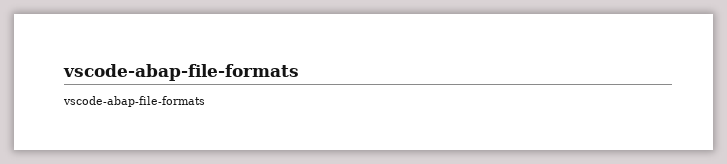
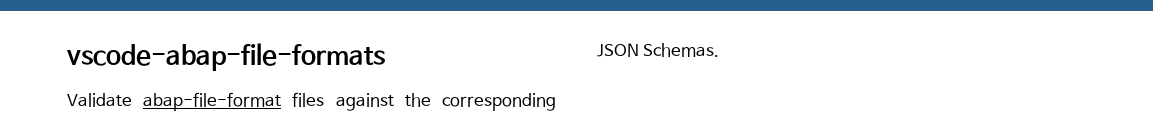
[63,96,205,107] vscode-abap-file-formats -> [67,92,556,111] [597,43,720,57] Validate abap-file-format files against the corresponding JSON Schemas.

